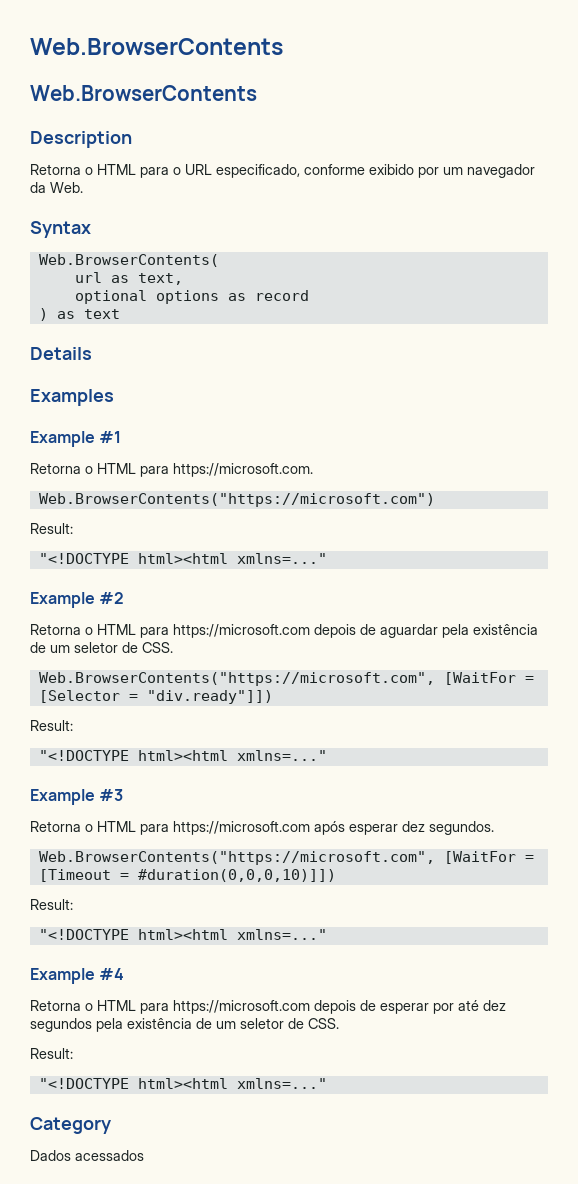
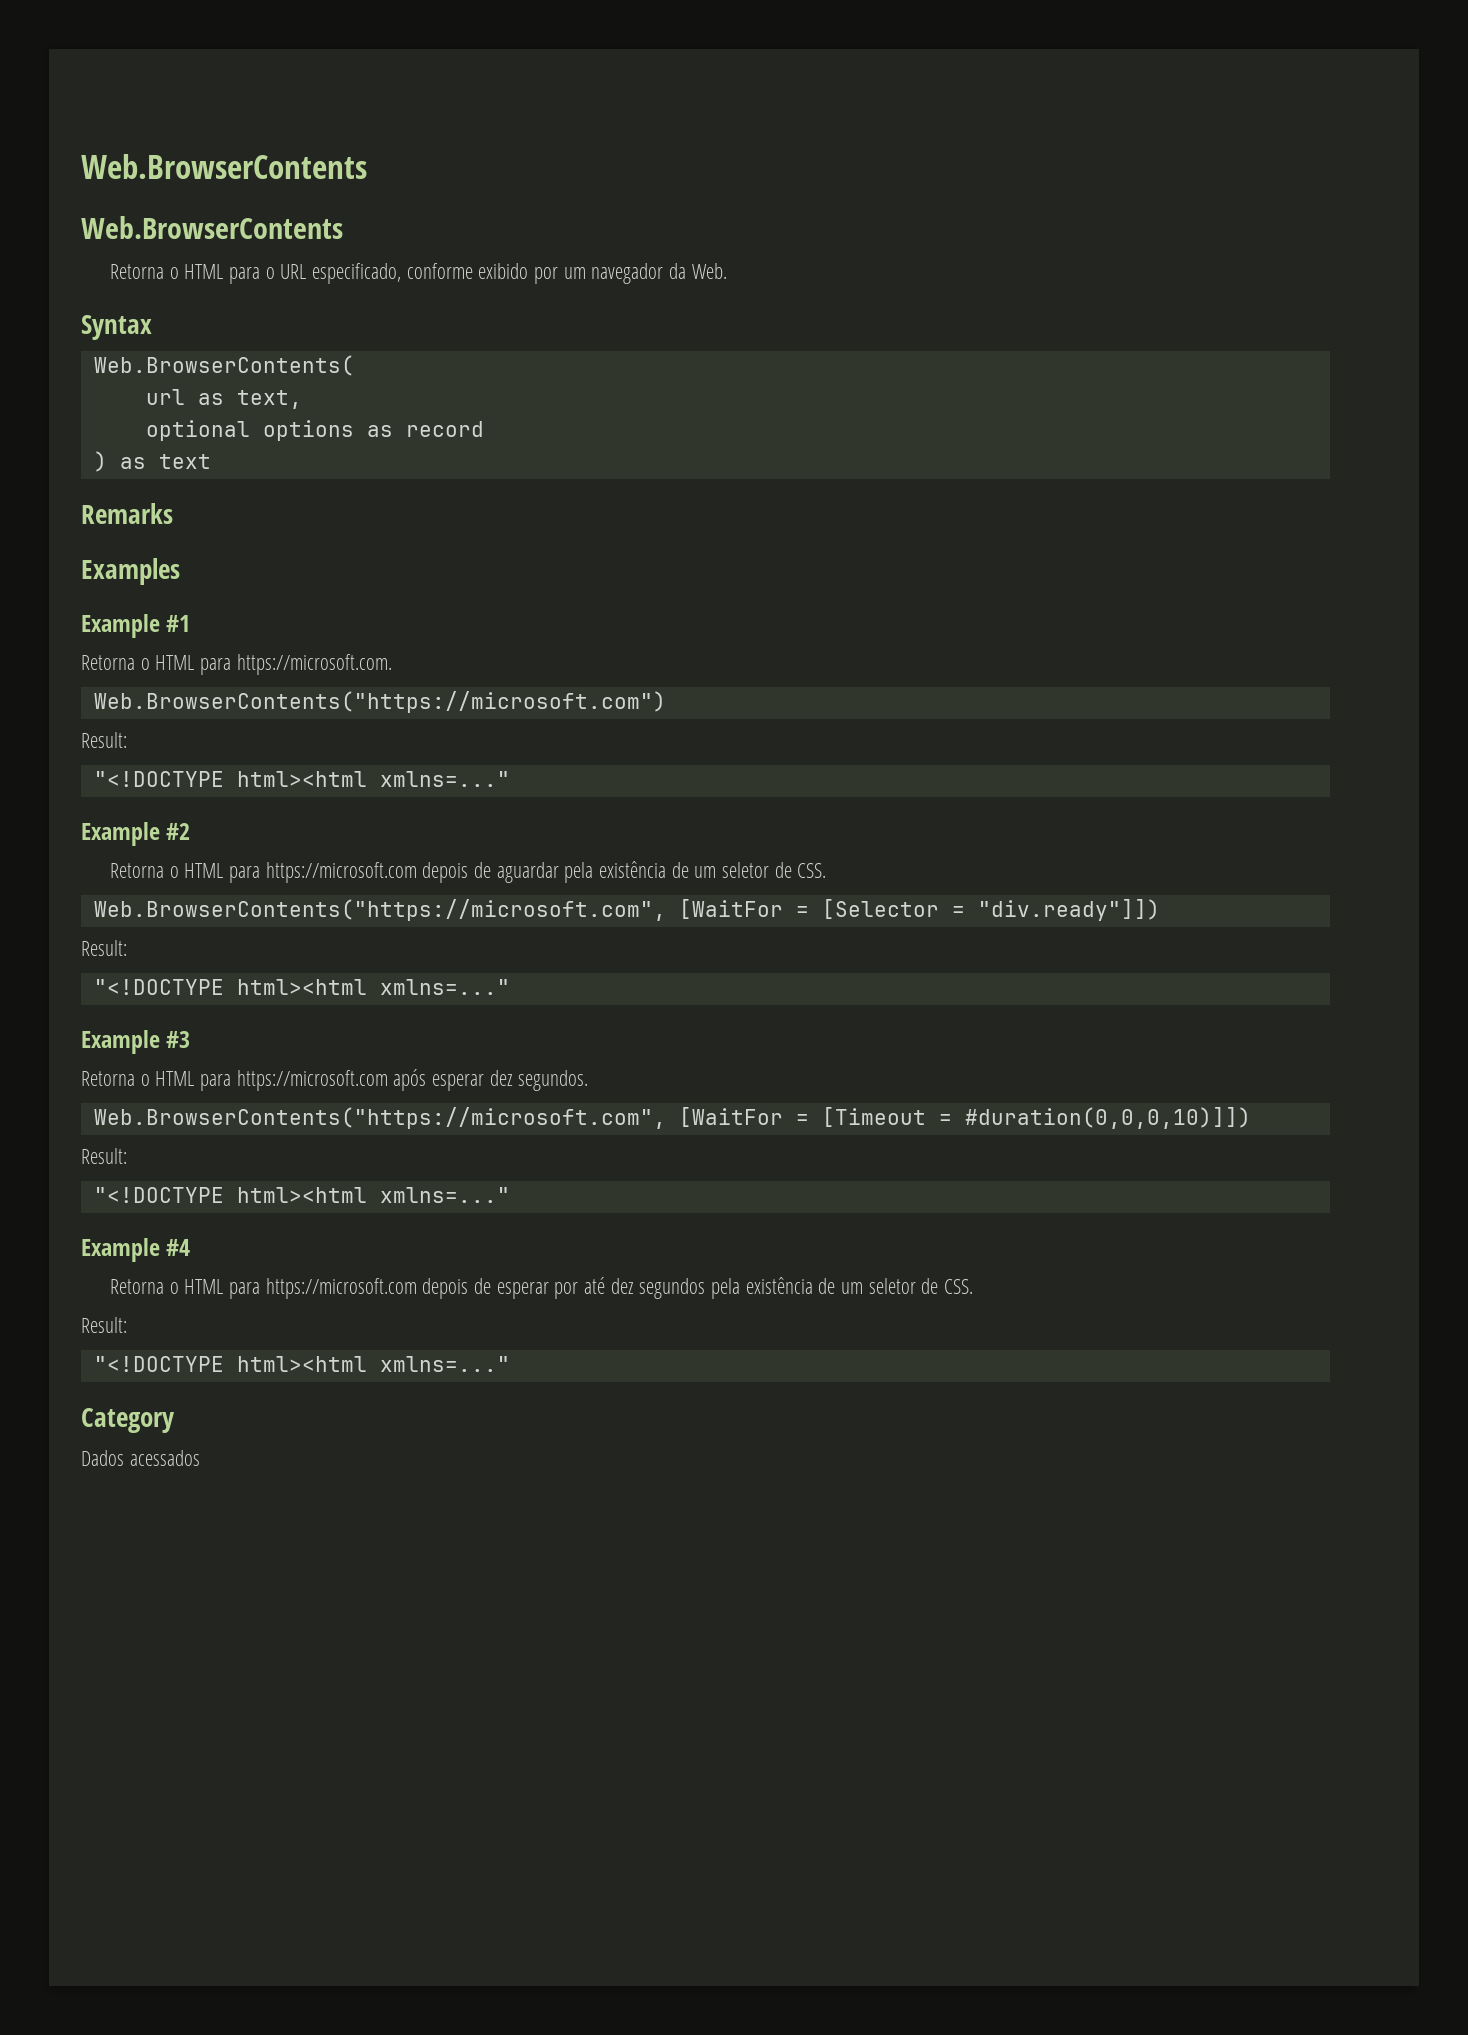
[30,131,132,148] // Description -> (343, 227) none
[30,347,92,360] Details -> [81,503,173,524] Remarks

